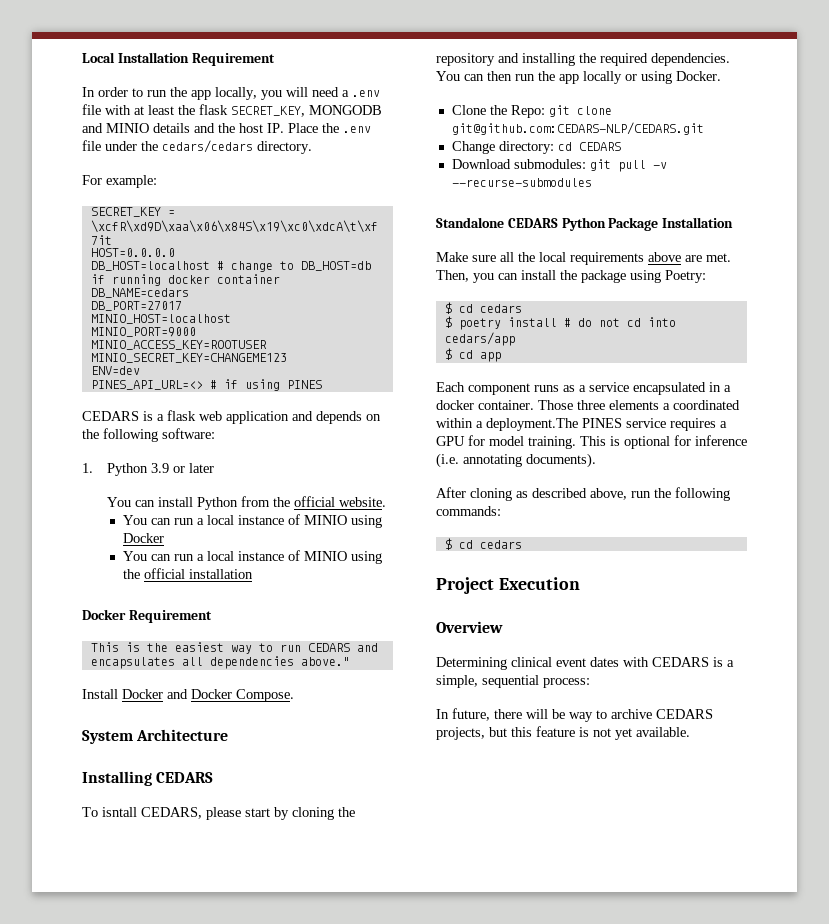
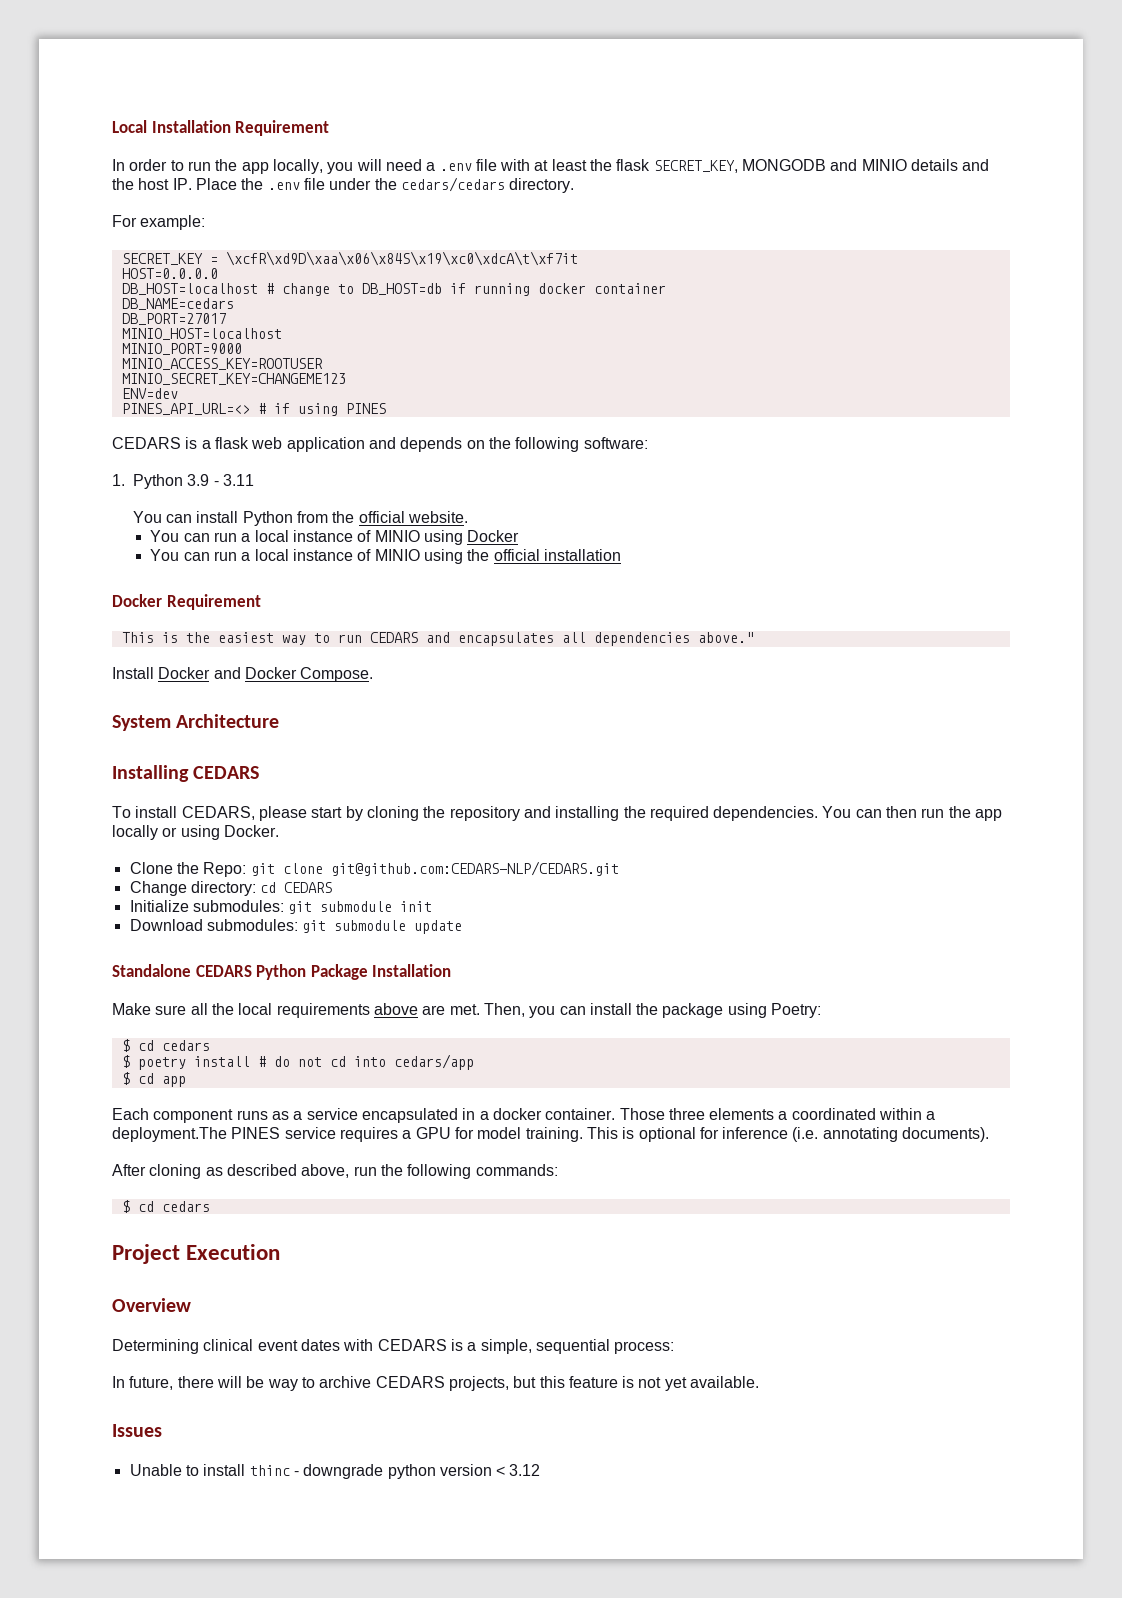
[172,463,214,473] or later -> [213,474,254,486] - 3.11
[102,807,137,817] isntall -> [135,806,178,818] install
(621, 146) none -> [129,900,433,914] // Initialize submodules: git submodule init
[617,160,667,172] [451,178,592,187] pull -v --recurse-submodules -> [334,920,463,934] submodule update
(690, 732) none -> [112,1424,162,1437] [129,1464,541,1479] // Issues // Unable to install thinc - downgrade python version < 3.12

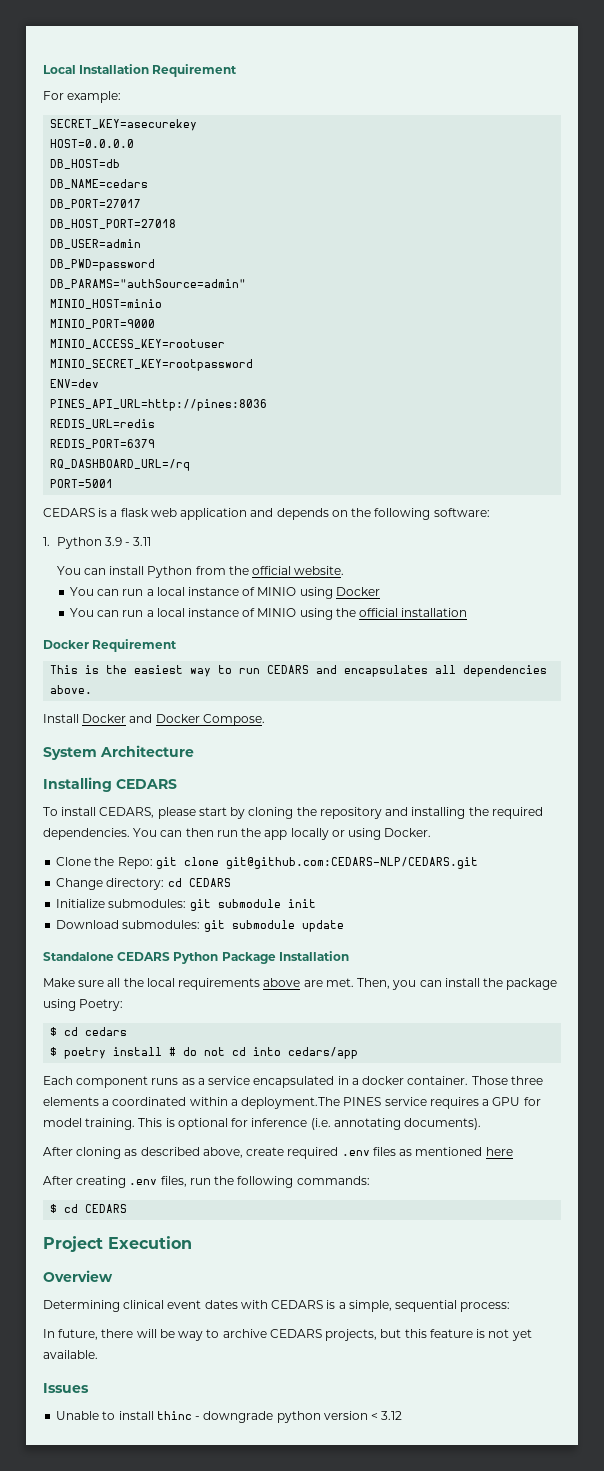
[112,159,990,174] [112,177,575,193] [112,215,206,230] [121,251,578,266] [121,268,218,279] [121,283,666,296] [121,298,234,310] [121,313,226,325] [121,328,282,340] In order to run the app locally, you will need a .env file with at least the flask SECRET_KEY, MONGODB and MINIO details and the host IP. Place the .env file under the cedars/cedars directory. // For example: // SECRET_KEY = \xcfR\xd9D\xaa\x06\x84S\x19\xc0\xdcA\t\xf7it // HOST=0.0.0.0 // DB_HOST=localhost # change to DB_HOST=db if running docker container // DB_NAME=cedars // DB_PORT=27017 // MINIO_HOST=localhost -> [43,91,122,103] [50,119,198,131] [50,139,135,148] [50,159,121,169] [50,179,149,189] [50,199,142,209] [50,219,177,229] [50,239,142,249] [50,259,156,271] [50,279,247,289] [50,299,163,309] For example: // SECRET_KEY=asecurekey // HOST=0.0.0.0 // DB_HOST=db // DB_NAME=cedars // DB_PORT=27017 // DB_HOST_PORT=27018 // DB_USER=admin // DB_PWD=password // DB_PARAMS="authSource=admin" // MINIO_HOST=minio
[121,358,323,370] [121,373,346,385] MINIO_ACCESS_KEY=ROOTUSER // MINIO_SECRET_KEY=CHANGEME123 -> [50,339,226,349] [50,359,254,371] MINIO_ACCESS_KEY=rootuser // MINIO_SECRET_KEY=rootpassword
[121,403,386,416] PINES_API_URL=<> # if using PINES -> [50,399,268,411] [50,419,156,429] [50,439,156,449] [50,459,191,471] [50,479,114,488] PINES_API_URL=http://pines:8036 // REDIS_URL=redis // REDIS_PORT=6379 // RQ_DASHBOARD_URL=/rq // PORT=5001
[697,632,754,643] above." -> [50,685,93,694] above.
[121,1072,186,1087] // $ cd app -> (359, 1053) none
(350, 1171) none -> [246,1147,513,1159] [43,1176,187,1188] create required .env files as mentioned here // After creating .env files,
[161,1201,210,1212] cedars -> [85,1204,128,1213] CEDARS

